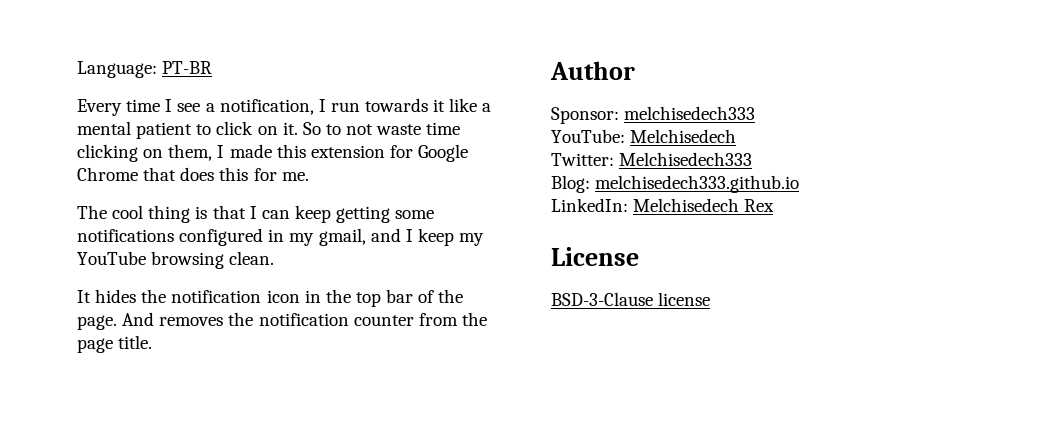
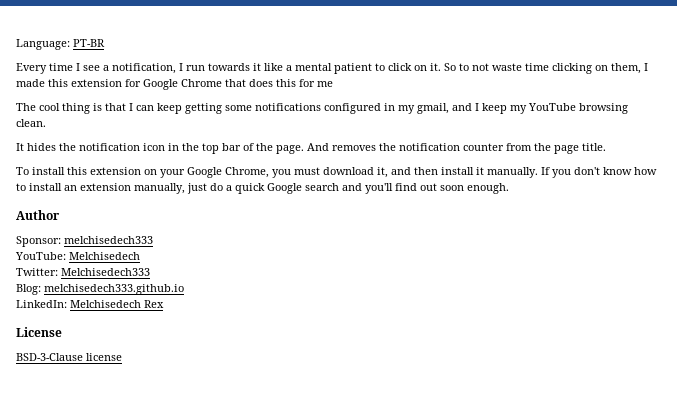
[281,172,309,181] me. -> [317,81,333,87] me
(153, 342) none -> [16,167,657,178] [16,183,509,194] // To install this extension on your Google Chrome, you must download it, and then install it manually. If you don't know how to install an extension manually, just do a quick Google search and you'll find out soon enough.

